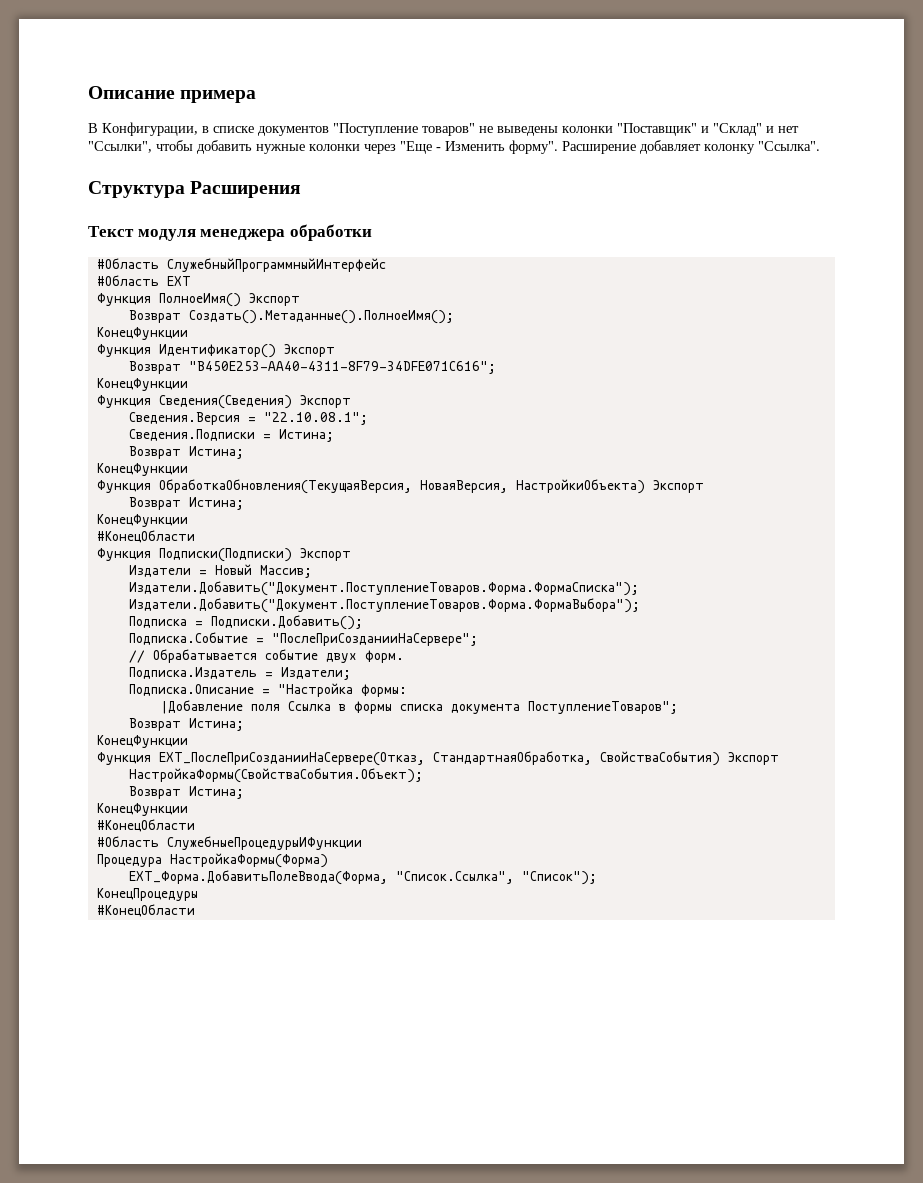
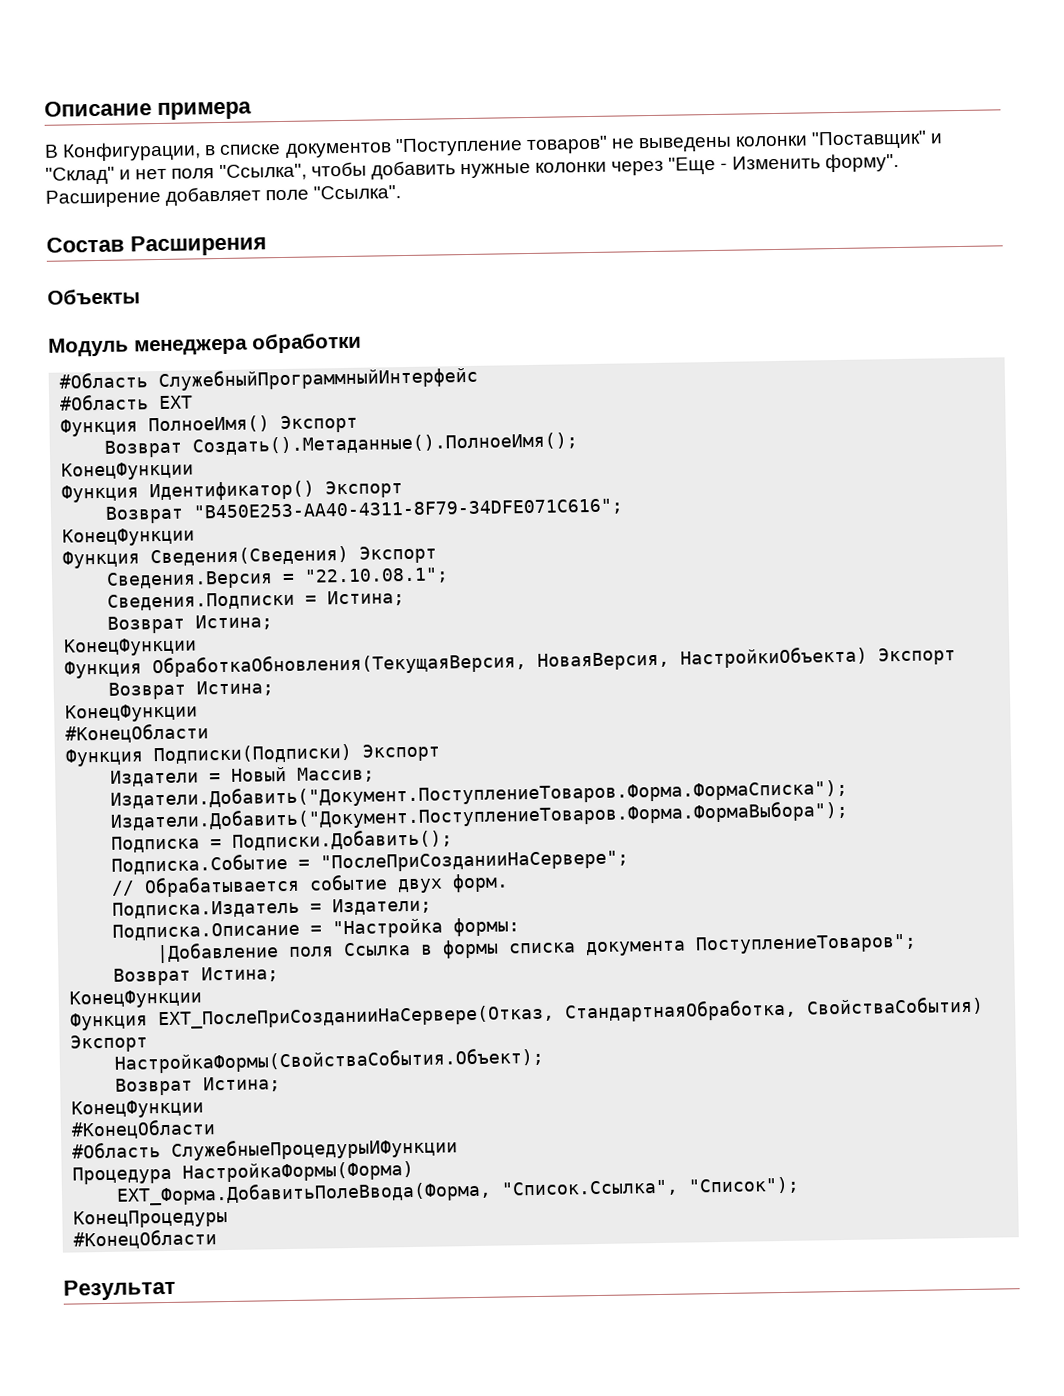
[88,141,152,153] "Ссылки", -> [171,163,307,182] поля "Ссылка",
[704,144,755,154] колонку -> [265,189,310,201] поле
[88,181,185,198] Структура -> [46,236,125,253] Состав
[88,226,196,241] Текст модуля -> [47,288,141,305] [48,337,129,357] Объекты // Модуль
(195, 910) none -> [63,1278,176,1301] // Результат

